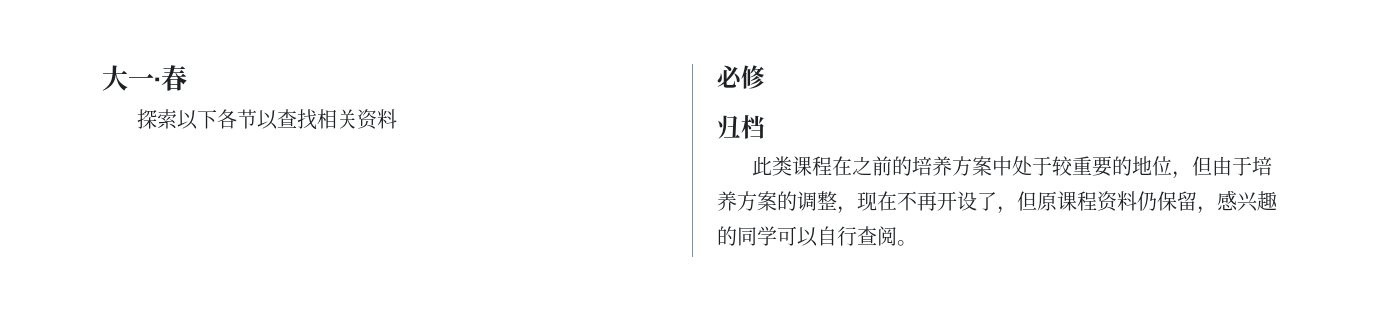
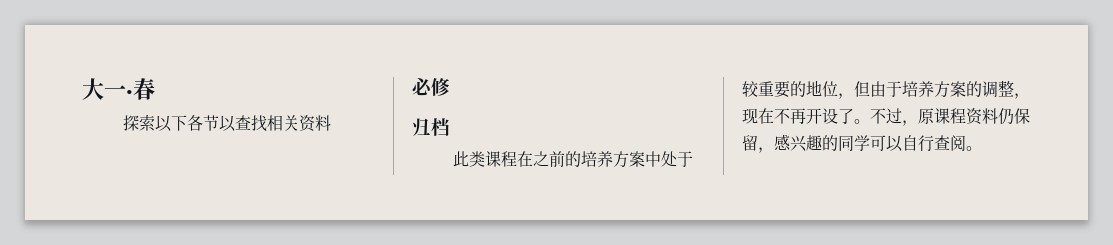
[997,191,1037,214] ，但 -> [854,108,918,126] 。不过，

